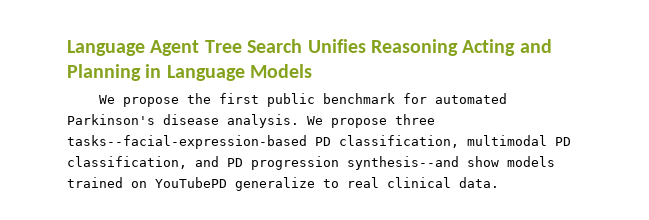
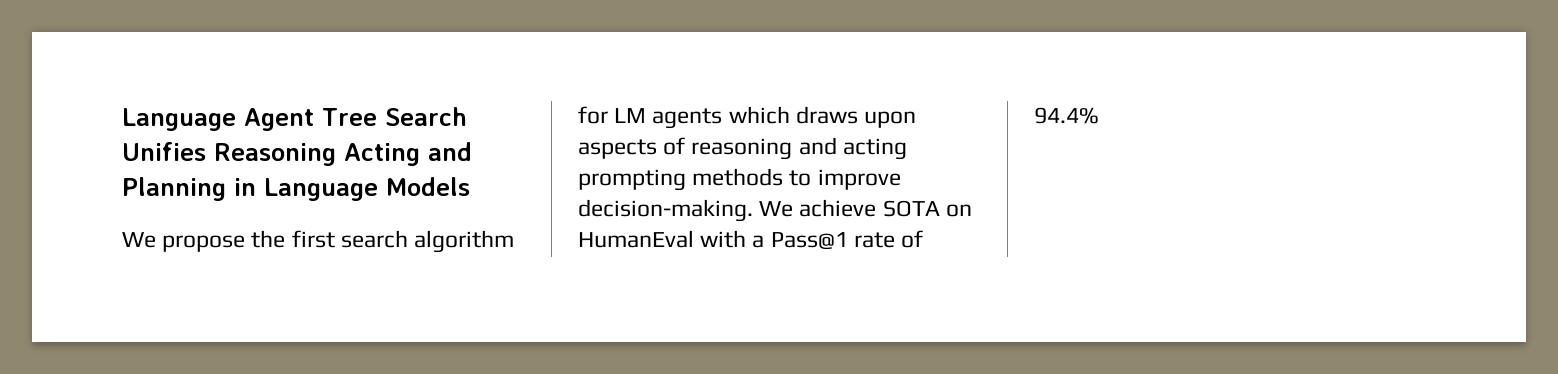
[267,93,508,107] [67,114,435,128] [67,135,571,149] [67,156,555,170] [67,177,499,191] public benchmark for automated Parkinson's disease analysis. We propose three tasks--facial-expression-based PD classification, multimodal PD classification, and PD progression synthesis--and show models trained on YouTubePD generalize to real clinical data. -> [340,230,515,253] [578,106,917,129] [578,137,907,160] [578,168,901,191] [578,199,972,222] [578,230,924,250] [1034,107,1099,124] search algorithm for LM agents which draws upon aspects of reasoning and acting prompting methods to improve decision-making. We achieve SOTA on HumanEval with a Pass@1 rate of 94.4%

